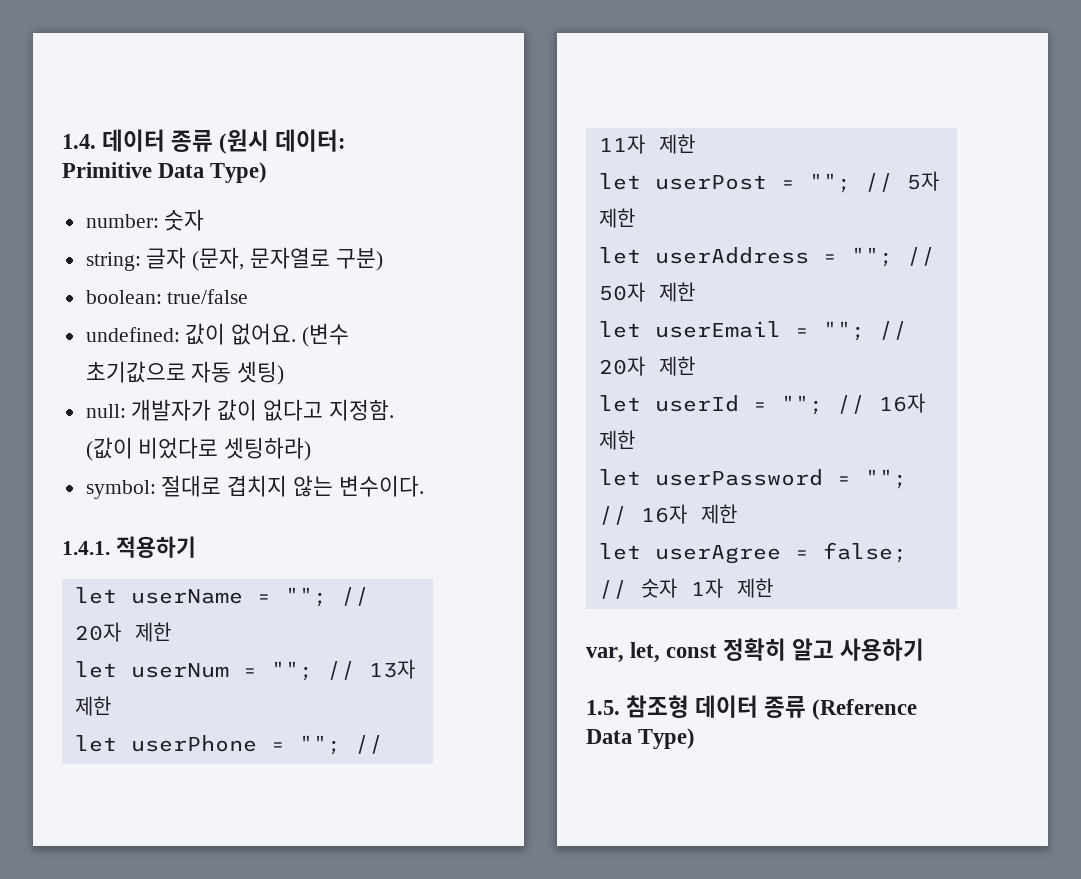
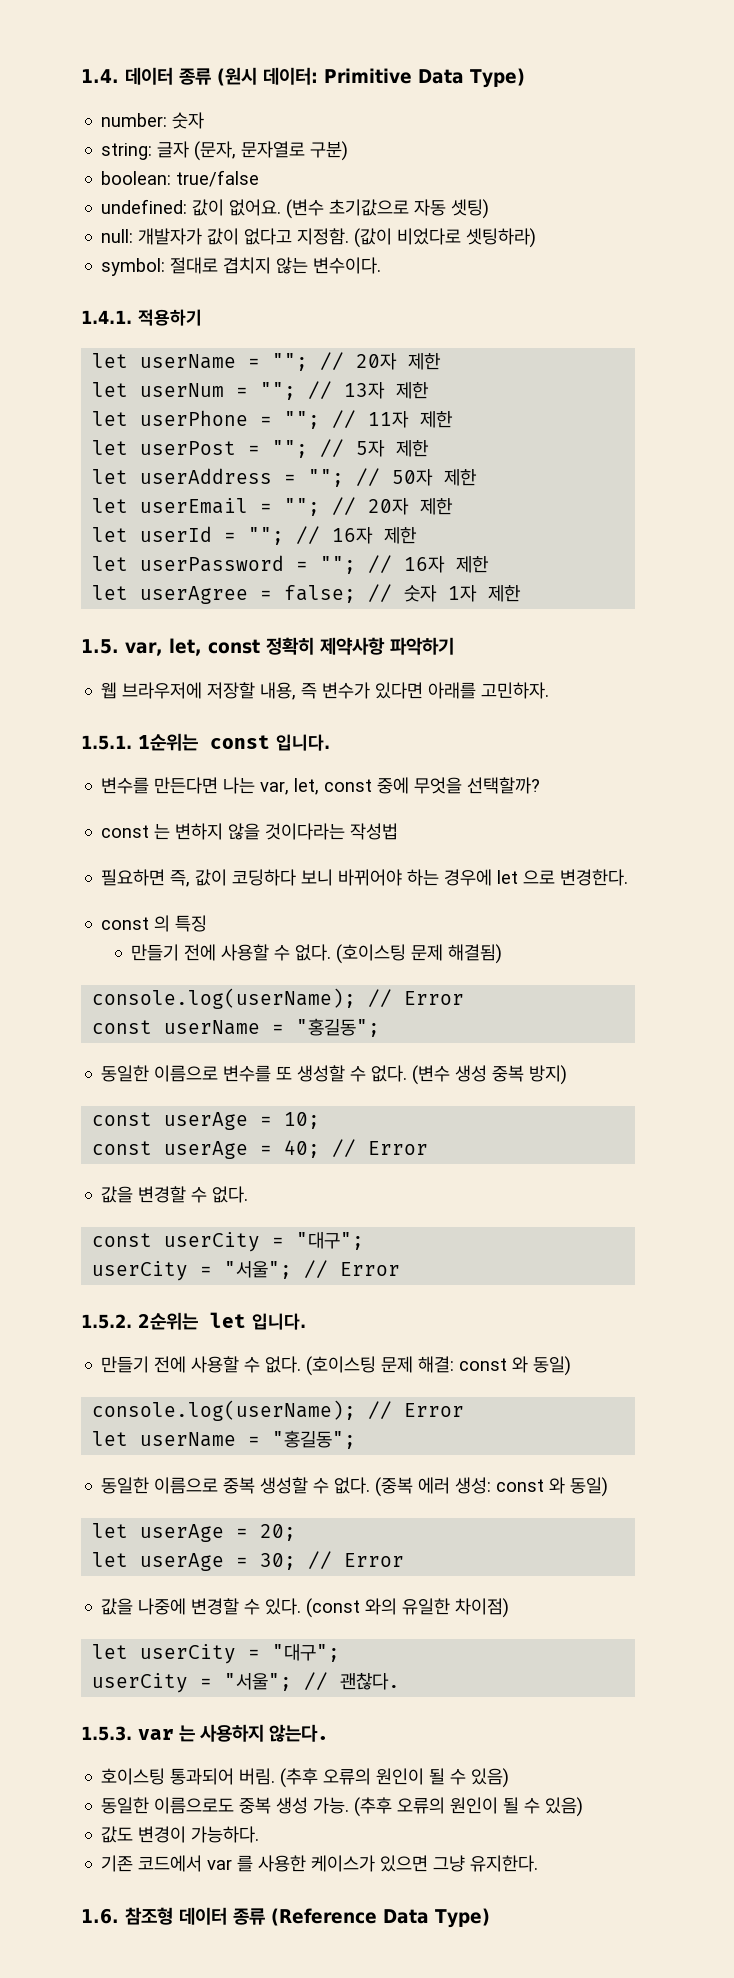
(773, 588) none -> [81,639,119,654] 1.5.
[792,638,925,661] [586,700,620,715] 알고 사용하기 // 1.5. -> [319,637,454,655] [101,682,550,700] [81,733,330,751] [101,777,541,795] [101,823,399,840] [101,869,629,887] [101,915,208,932] [131,944,503,964] [92,988,465,1009] [92,1018,381,1037] [101,1065,568,1085] [92,1112,321,1130] [92,1139,429,1159] [101,1186,249,1203] [92,1232,365,1252] [92,1260,401,1281] [81,1312,306,1330] [101,1356,572,1376] [92,1400,465,1421] [92,1430,357,1449] [101,1477,609,1497] [92,1523,297,1542] [92,1551,405,1571] [101,1598,510,1618] [92,1644,341,1664] [92,1672,401,1693] [81,1724,330,1742] [101,1768,510,1788] [101,1797,584,1817] [101,1826,260,1843] [101,1855,539,1872] [81,1908,119,1924] 제약사항 파악하기 // 웹 브라우저에 저장할 내용, 즉 변수가 있다면 아래를 고민하자. // 1.5.1. 1순위는 const 입니다. // 변수를 만든다면 나는 var, let, const 중에 무엇을 선택할까? // const 는 변하지 않을 것이다라는 작성법 // 필요하면 즉, 값이 코딩하다 보니 바뀌어야 하는 경우에 let 으로 변경한다. // const 의 특징 // 만들기 전에 사용할 수 없다. (호이스팅 문제 해결됨) // console.log(userName); // Error // const userName = "홍길동"; // 동일한 이름으로 변수를 또 생성할 수 없다. (변수 생성 중복 방지) // const userAge = 10; // const userAge = 40; // Error // 값을 변경할 수 없다. // const userCity = "대구"; // userCity = "서울"; // Error // 1.5.2. 2순위는 let 입니다. // 만들기 전에 사용할 수 없다. (호이스팅 문제 해결: const 와 동일) // console.log(userName); // Error // let userName = "홍길동"; // 동일한 이름으로 중복 생성할 수 없다. (중복 에러 생성: const 와 동일) // let userAge = 20; // let userAge = 30; // Error // 값을 나중에 변경할 수 있다. (const 와의 유일한 차이점) // let userCity = "대구"; // userCity = "서울"; // 괜찮다. // 1.5.3. var 는 사용하지 않는다. // 호이스팅 통과되어 버림. (추후 오류의 원인이 될 수 있음) // 동일한 이름으로도 중복 생성 가능. (추후 오류의 원인이 될 수 있음) // 값도 변경이 가능하다. // 기존 코드에서 var 를 사용한 케이스가 있으면 그냥 유지한다. // 1.6.

